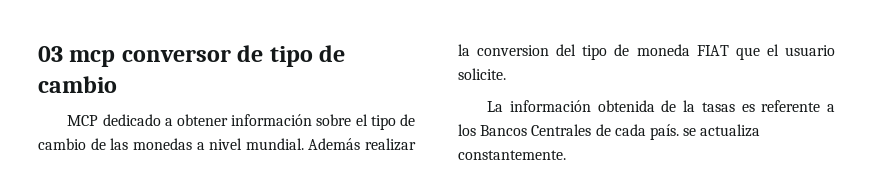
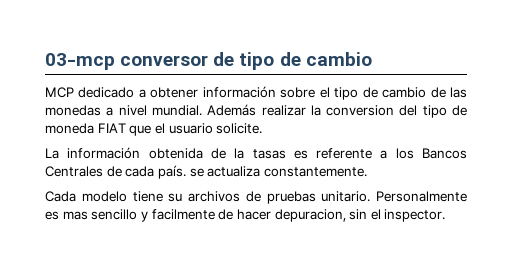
[38,46,116,67] 03 mcp -> [45,53,115,70] 03-mcp
(566, 155) none -> [45,191,467,204] [45,209,446,222] // Cada modelo tiene su archivos de pruebas unitario. Personalmente es mas sencillo y facilmente de hacer depuracion, sin el inspector.

